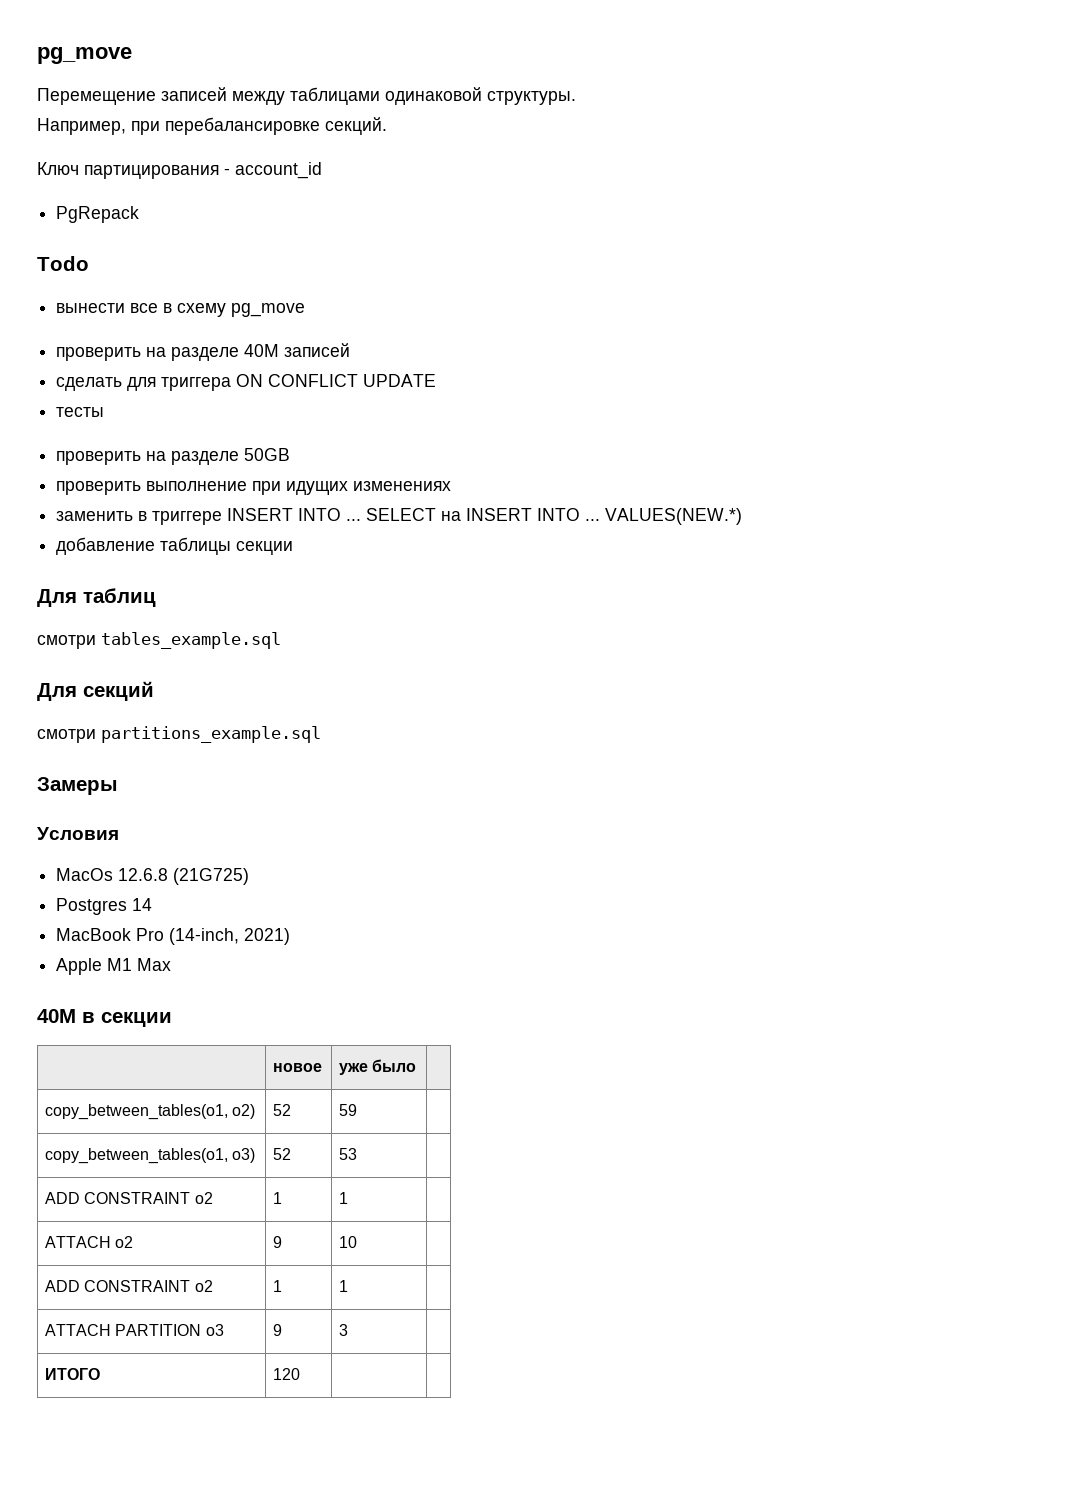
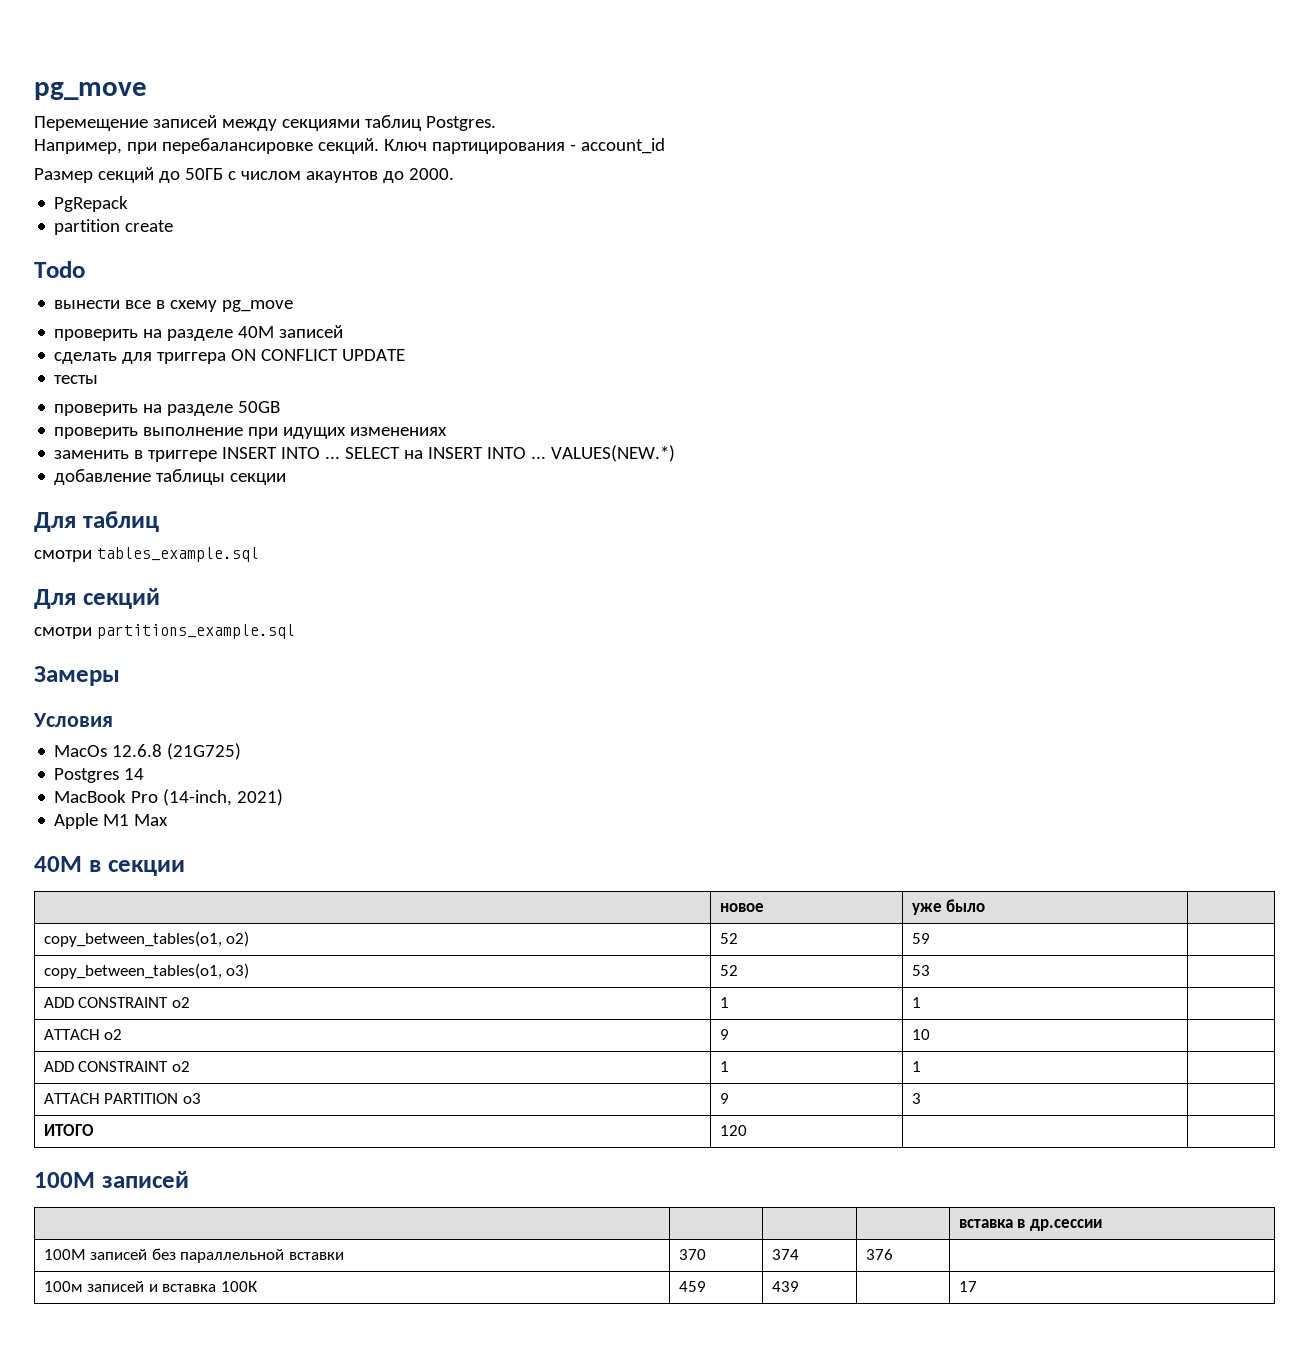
[290,87,576,105] таблицами одинаковой структуры. -> [281,115,496,131] секциями таблиц Postgres.
(387, 126) // -> (379, 146) none
(322, 170) none -> [34,167,454,183] // Размер секций до 50ГБ с числом акаунтов до 2000.
(140, 214) none -> [54,219,174,235] // partition create
(300, 1374) none -> [34,1171,189,1188] [958,1219,1102,1231] [43,1248,344,1263] [678,1249,706,1260] [771,1249,799,1260] [865,1249,893,1260] [43,1281,258,1292] [678,1281,706,1292] [771,1281,799,1292] [958,1281,977,1292] // 100M записей // | | | | вставка в др.сессии // 100M записей без параллельной вставки | 370 | 374 | 376 | // 100м записей и вставка 100К | 459 | 439 | | 17

